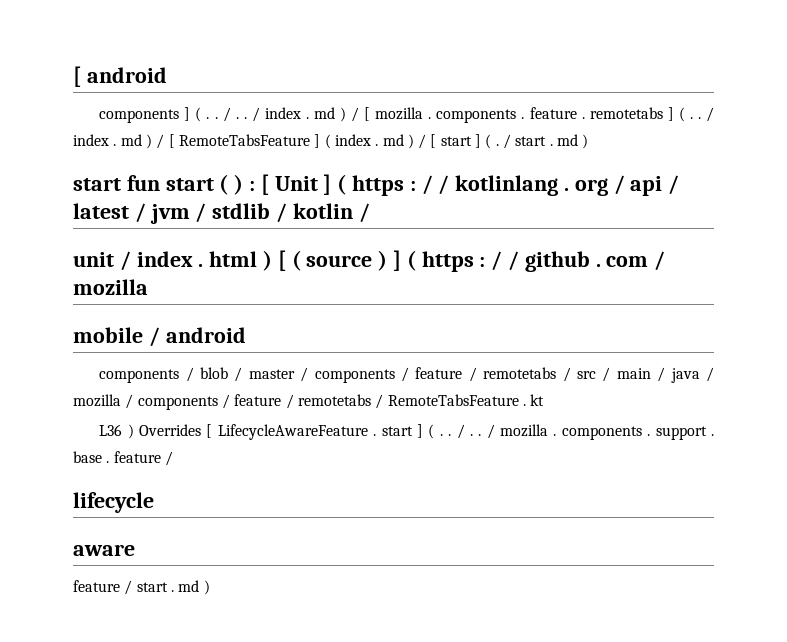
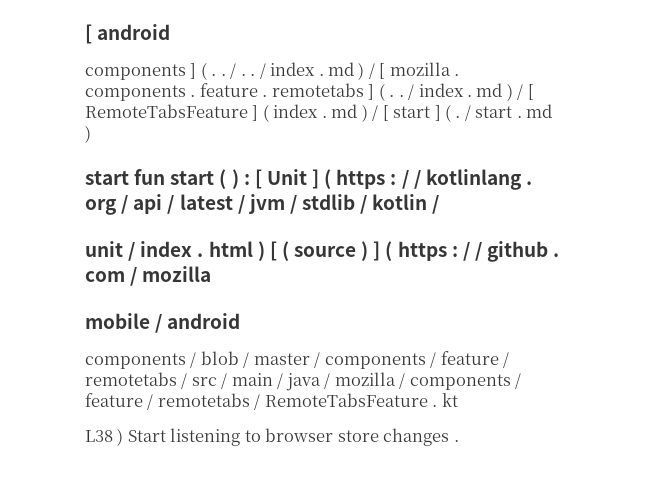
[99,424,714,440] [73,451,173,466] [73,492,154,513] [73,544,135,556] [73,580,210,595] L36 ) Overrides [ LifecycleAwareFeature . start ] ( . . / . . / mozilla . components . support . base . feature / // lifecycle // aware // feature / start . md ) -> [85,428,459,446] L38 ) Start listening to browser store changes .

